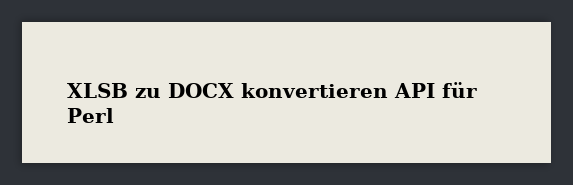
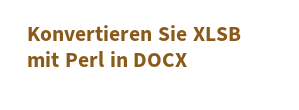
[67,82,477,98] [67,108,114,123] XLSB zu DOCX konvertieren API für Perl -> [27,25,241,41] [27,51,188,67] Konvertieren Sie XLSB mit Perl in DOCX

